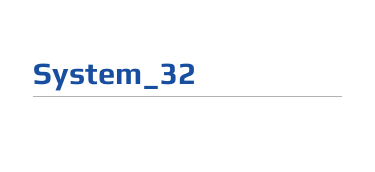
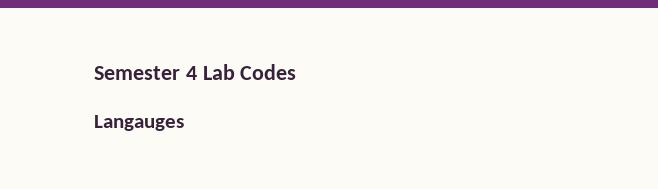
[33,63,196,91] System_32 -> [94,64,297,80] [94,115,184,131] Semester 4 Lab Codes // Langauges

